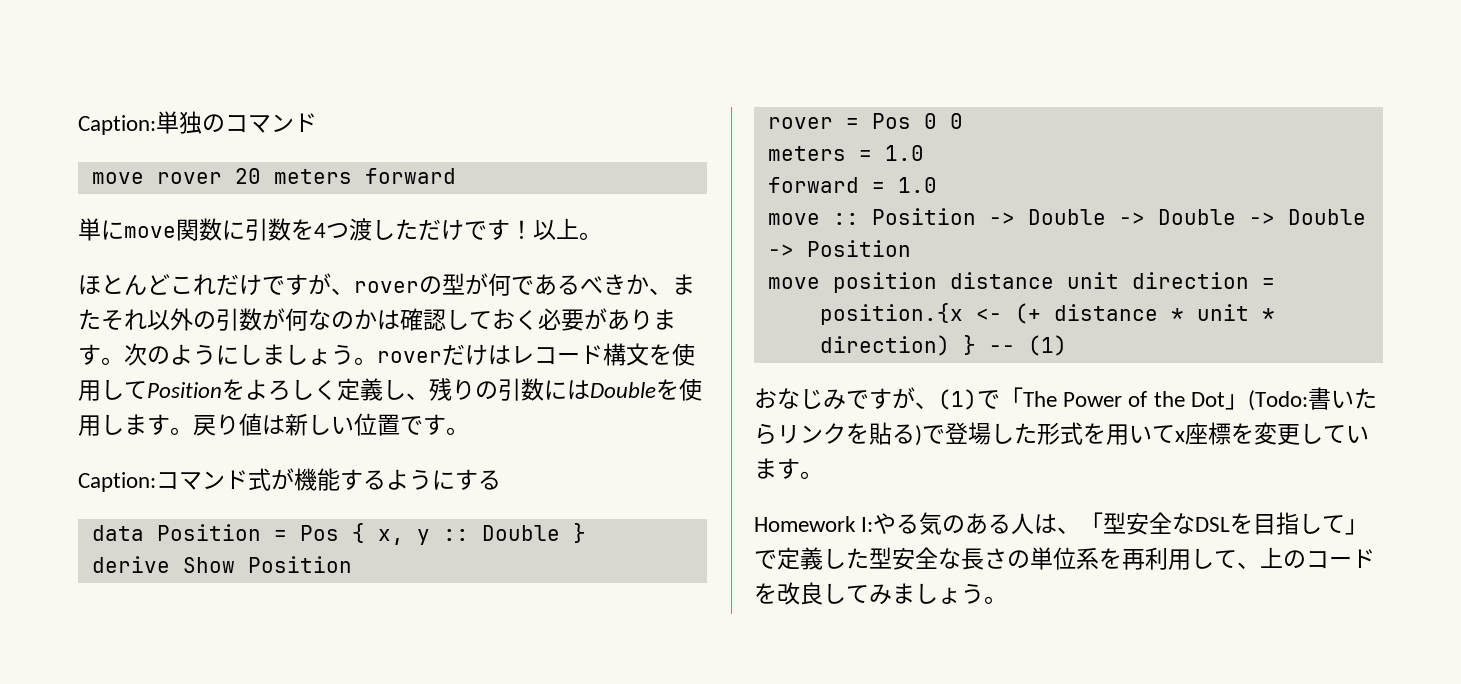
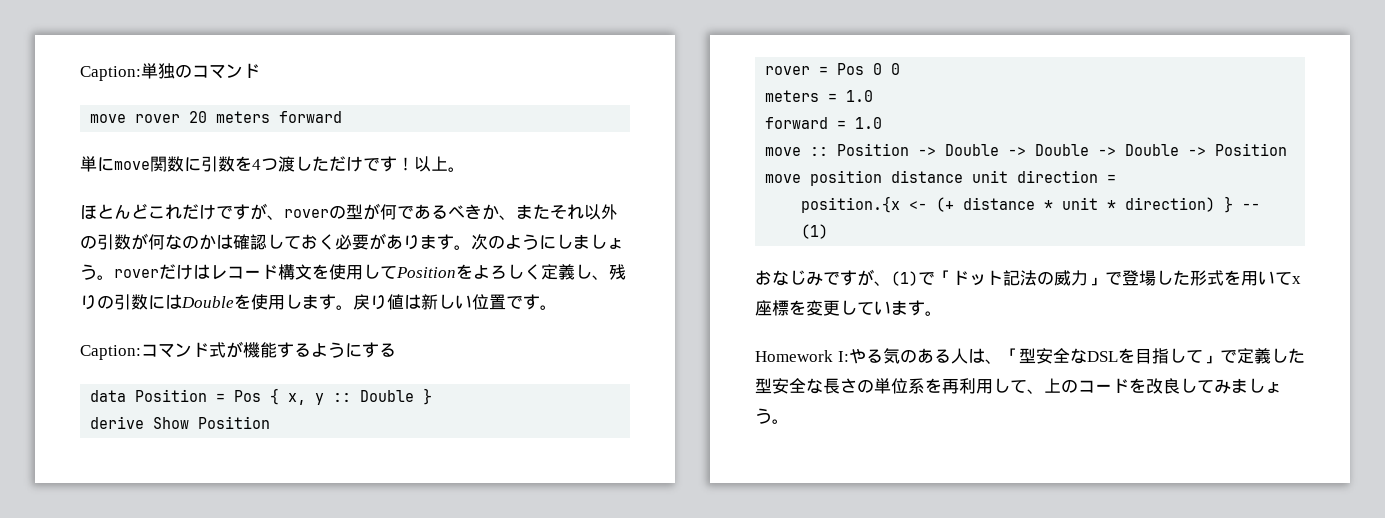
[1023,387,1377,411] [754,422,922,446] The Power of the Dot」(Todo:書いたらリンクを貼る) -> [952,270,1105,286] ドット記法の威力」

